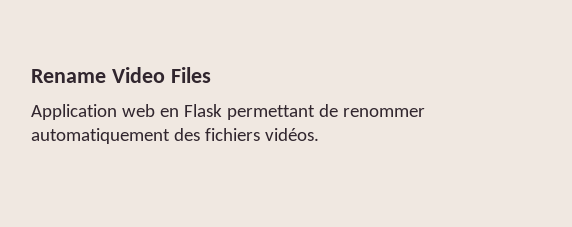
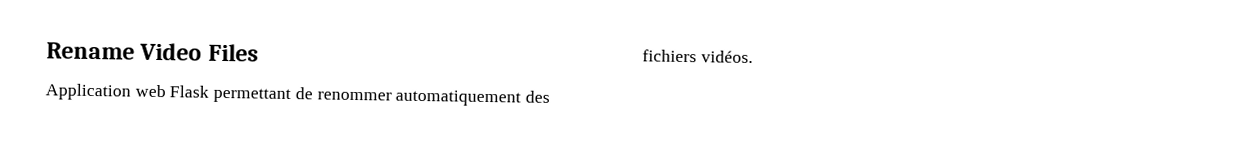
[159,108,179,117] en -> (166, 91) none

